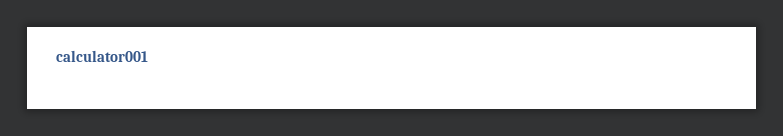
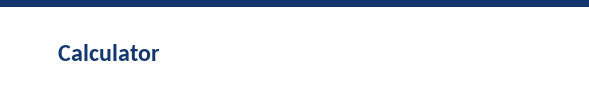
[56,50,148,62] calculator001 -> [58,44,160,61] Calculator

